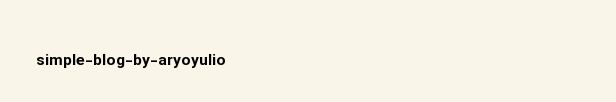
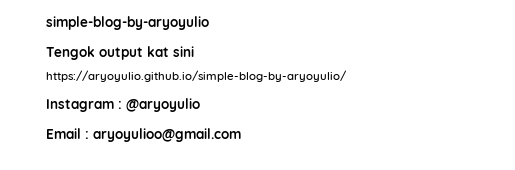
(226, 61) none -> [46,46,194,60] [46,70,347,82] [46,98,200,112] [46,128,241,142] // Tengok output kat sini // https://aryoyulio.github.io/simple-blog-by-aryoyulio/ // Instagram : @aryoyulio // Email : aryoyulioo@gmail.com

